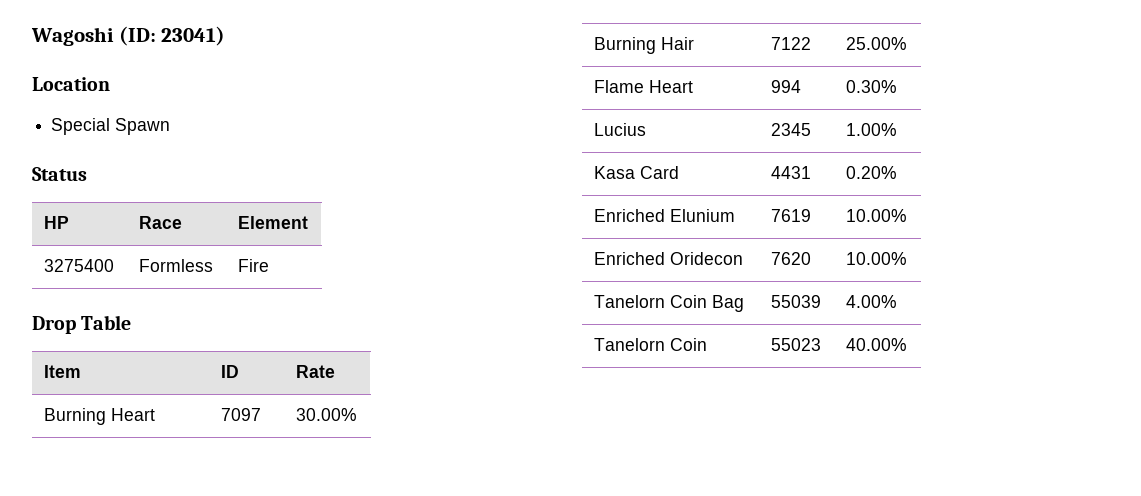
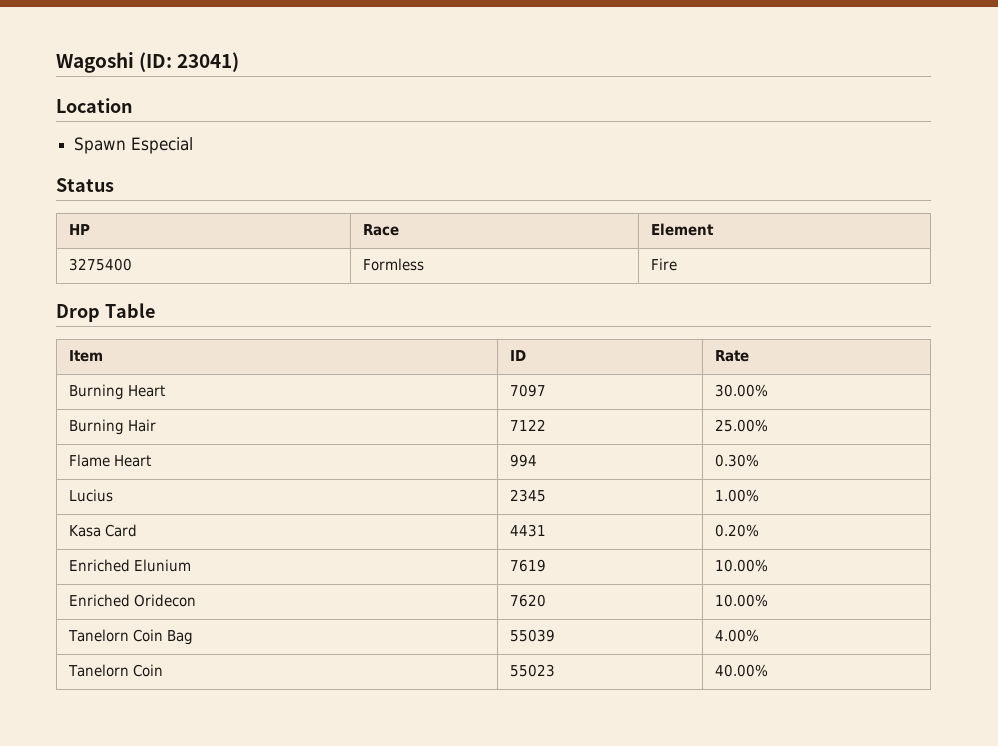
[51,118,111,135] Special -> (133, 105) none
(171, 126) none -> [131,137,194,154] Especial

